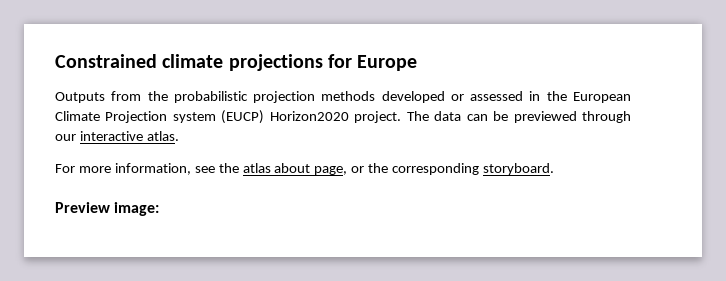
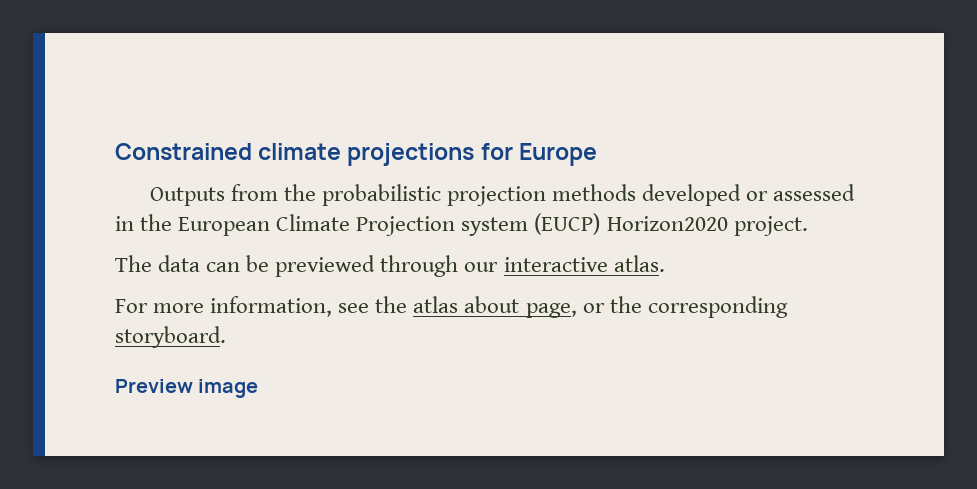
(402, 117) none -> (808, 226) //
[114,202,160,216] image: -> [198,379,259,398] image

